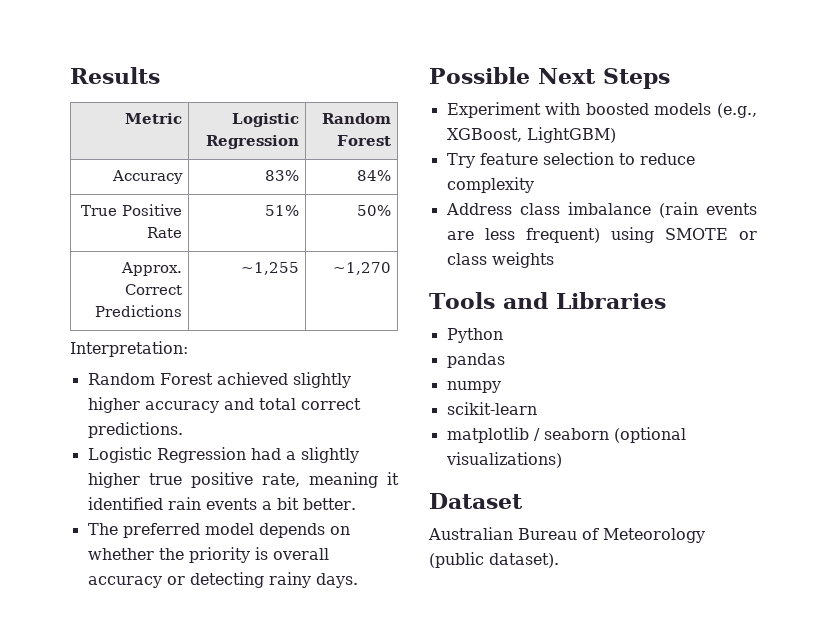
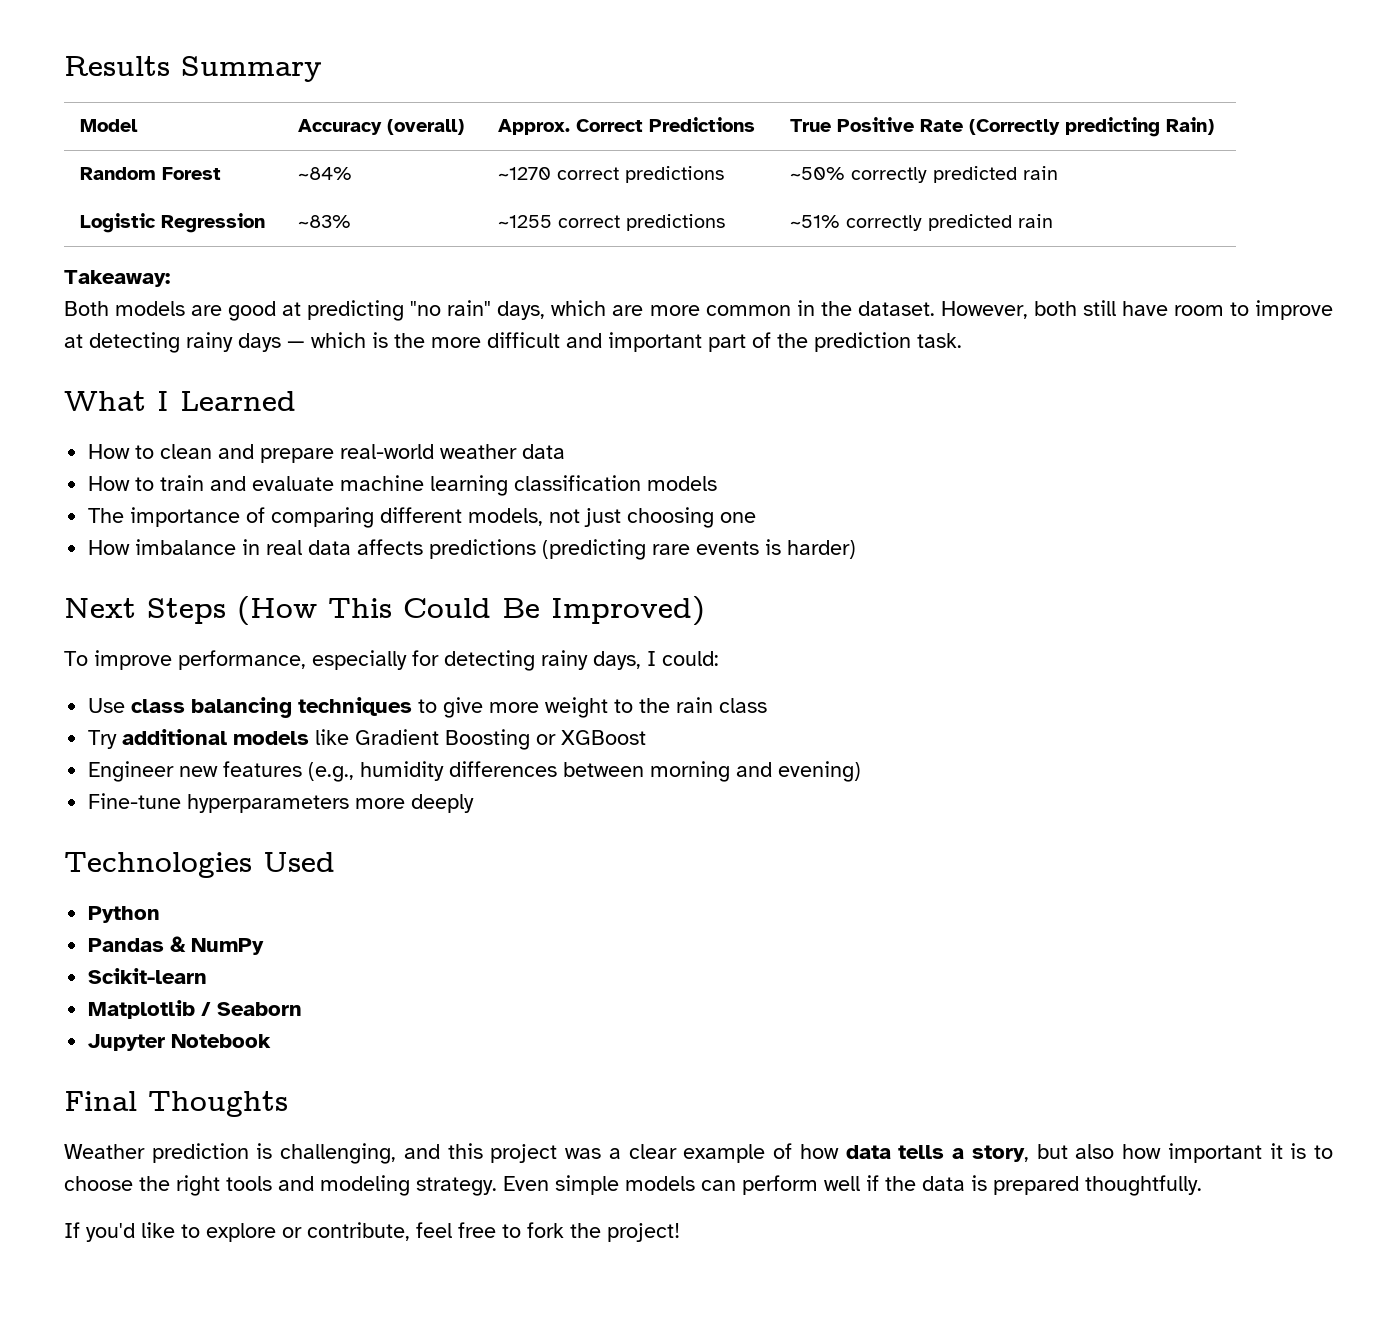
[125,113,183,124] [232,113,300,127] [206,135,300,149] [322,113,392,124] [337,135,392,146] [112,170,184,184] [265,170,300,181] [357,170,392,181] [81,204,183,216] [147,227,183,238] [265,205,300,216] [357,205,392,216] [121,262,183,276] [125,284,183,295] [95,305,183,317] [241,262,300,275] [333,262,392,275] [70,341,188,357] [87,372,351,388] [87,397,361,413] [87,422,183,438] [87,447,359,463] [87,472,399,488] [87,497,356,510] [87,523,350,538] [87,547,329,563] [87,572,358,588] [429,67,670,89] [446,102,757,118] [446,127,616,143] [446,152,695,168] [446,177,534,193] [445,202,757,218] [446,227,757,243] [446,252,554,268] [429,292,666,309] [446,328,503,343] [446,353,505,368] [446,381,501,393] [446,402,537,415] [446,427,686,443] [445,452,562,468] [429,493,523,509] [428,527,705,543] [429,552,559,568] // Metric | Logistic Regression | Random Forest // Accuracy | 83% | 84% // True Positive Rate | 51% | 50% // Approx. Correct Predictions | ~1,255 | ~1,270 // Interpretation: // Random Forest achieved slightly higher accuracy and total correct predictions. // Logistic Regression had a slightly higher true positive rate, meaning it identified rain events a bit better. // The preferred model depends on whether the priority is overall accuracy or detecting rainy days. // Possible Next Steps // Experiment with boosted models (e.g., XGBoost, LightGBM) // Try feature selection to reduce complexity // Address class imbalance (rain events are less frequent) using SMOTE or class weights // Tools and Libraries // Python // pandas // numpy // scikit-learn // matplotlib / seaborn (optional visualizations) // Dataset // Australian Bureau of Meteorology (public dataset). -> [181,56,322,82] [79,119,138,132] [297,119,464,135] [497,117,755,135] [789,117,1214,137] [79,167,221,180] [297,167,352,180] [497,166,724,183] [789,166,1058,183] [79,213,265,233] [297,215,351,228] [497,214,725,231] [789,214,1053,231] [64,270,170,287] [64,300,1333,321] [64,332,962,353] [64,391,296,411] [88,444,566,463] [88,475,718,496] [88,507,757,528] [88,539,857,560] [64,596,705,626] [64,650,719,671] [88,697,768,718] [88,729,647,750] [88,761,862,782] [88,793,475,813] [64,852,335,878] [88,906,161,923] [88,936,265,955] [88,968,208,984] [88,1000,303,1019] [88,1034,272,1051] [64,1091,288,1117] [64,1143,1333,1164] [64,1175,1202,1196] [64,1222,680,1242] Summary // Model | Accuracy (overall) | Approx. Correct Predictions | True Positive Rate (Correctly predicting Rain) // Random Forest | ~84% | ~1270 correct predictions | ~50% correctly predicted rain // Logistic Regression | ~83% | ~1255 correct predictions | ~51% correctly predicted rain // Takeaway: // Both models are good at predicting "no rain" days, which are more common in the dataset. However, both still have room to improve at detecting rainy days — which is the more difficult and important part of the prediction task. // What I Learned // How to clean and prepare real-world weather data // How to train and evaluate machine learning classification models // The importance of comparing different models, not just choosing one // How imbalance in real data affects predictions (predicting rare events is harder) // Next Steps (How This Could Be Improved) // To improve performance, especially for detecting rainy days, I could: // Use class balancing techniques to give more weight to the rain class // Try additional models like Gradient Boosting or XGBoost // Engineer new features (e.g., humidity differences between morning and evening) // Fine-tune hyperparameters more deeply // Technologies Used // Python // Pandas & NumPy // Scikit-learn // Matplotlib / Seaborn // Jupyter Notebook // Final Thoughts // Weather prediction is challenging, and this project was a clear example of how data tells a story, but also how important it is to choose the right tools and modeling strategy. Even simple models can perform well if the data is prepared thoughtfully. // If you'd like to explore or contribute, feel free to fork the project!

